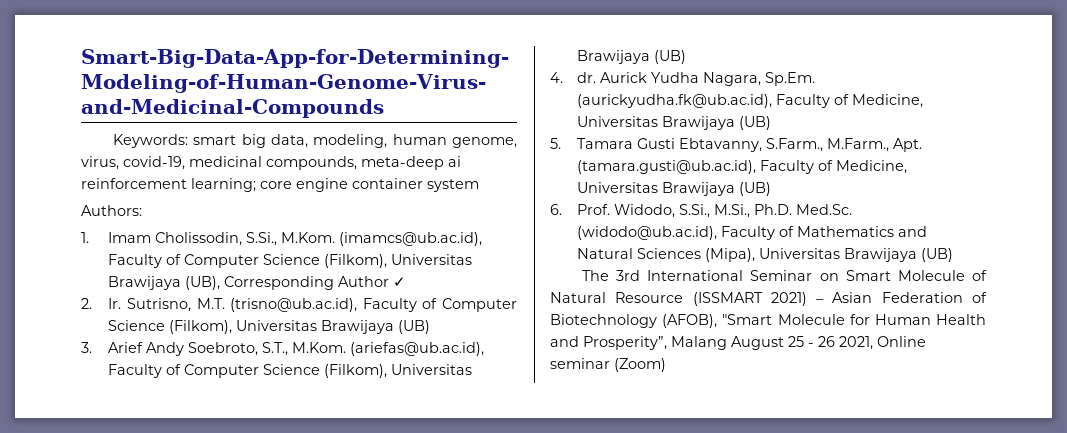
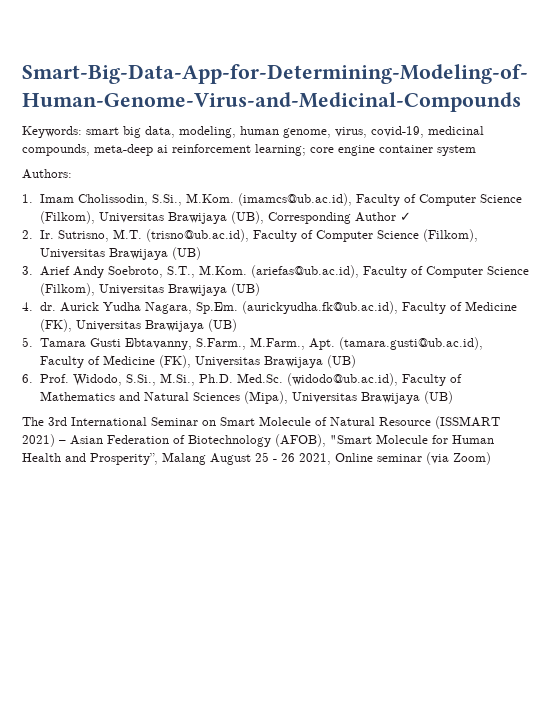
[852,94,924,108] Medicine, -> [465,301,518,311] [40,319,73,332] Medicine (FK),
[836,160,908,174] Medicine, -> [103,355,192,368] Medicine (FK),
[614,358,666,372] (Zoom) -> [426,452,491,465] (via Zoom)

